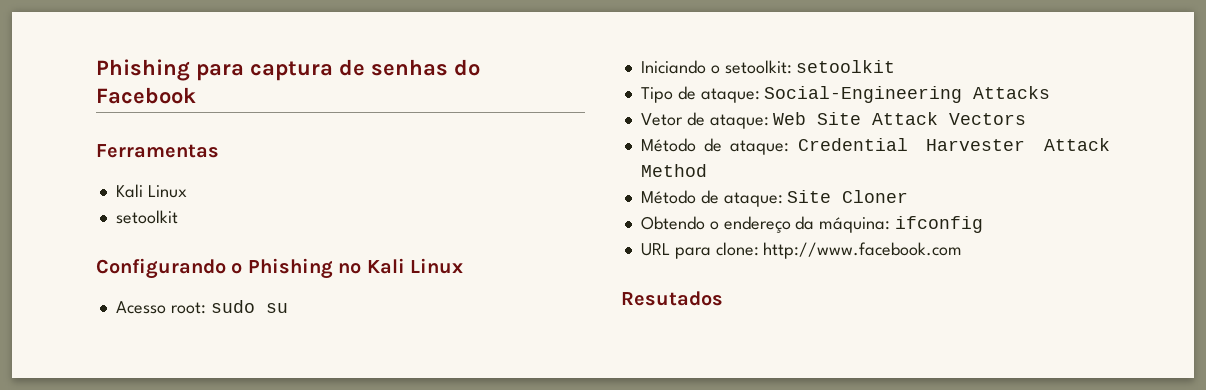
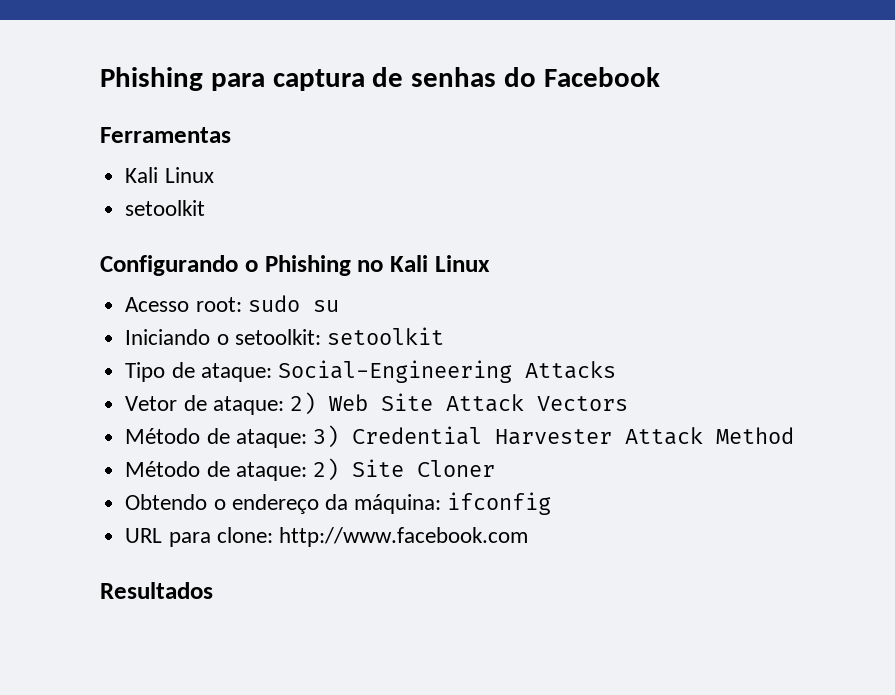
(769, 121) none -> [289,392,316,415] 2)
(790, 147) none -> [312,425,339,448] 3)
(783, 199) none -> [312,458,339,481] 2)
[621,291,723,306] Resutados -> [100,582,213,599] Resultados

